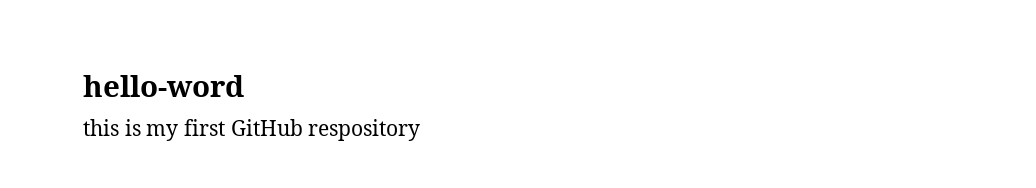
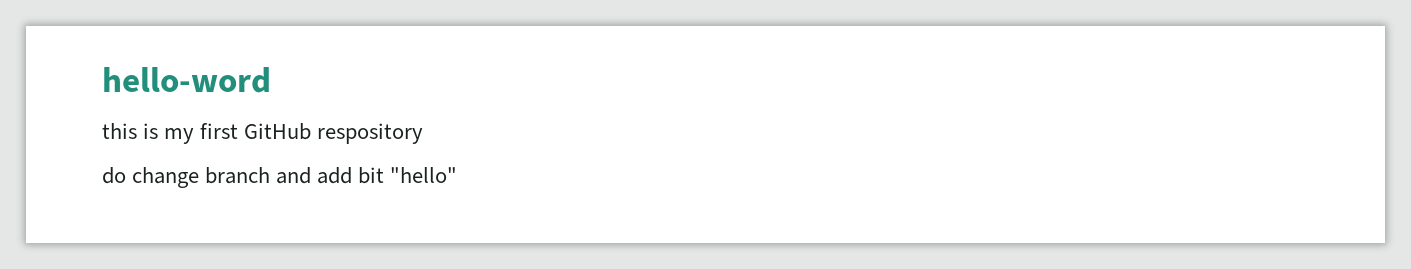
(421, 130) none -> [102,167,458,188] // do change branch and add bit "hello"

